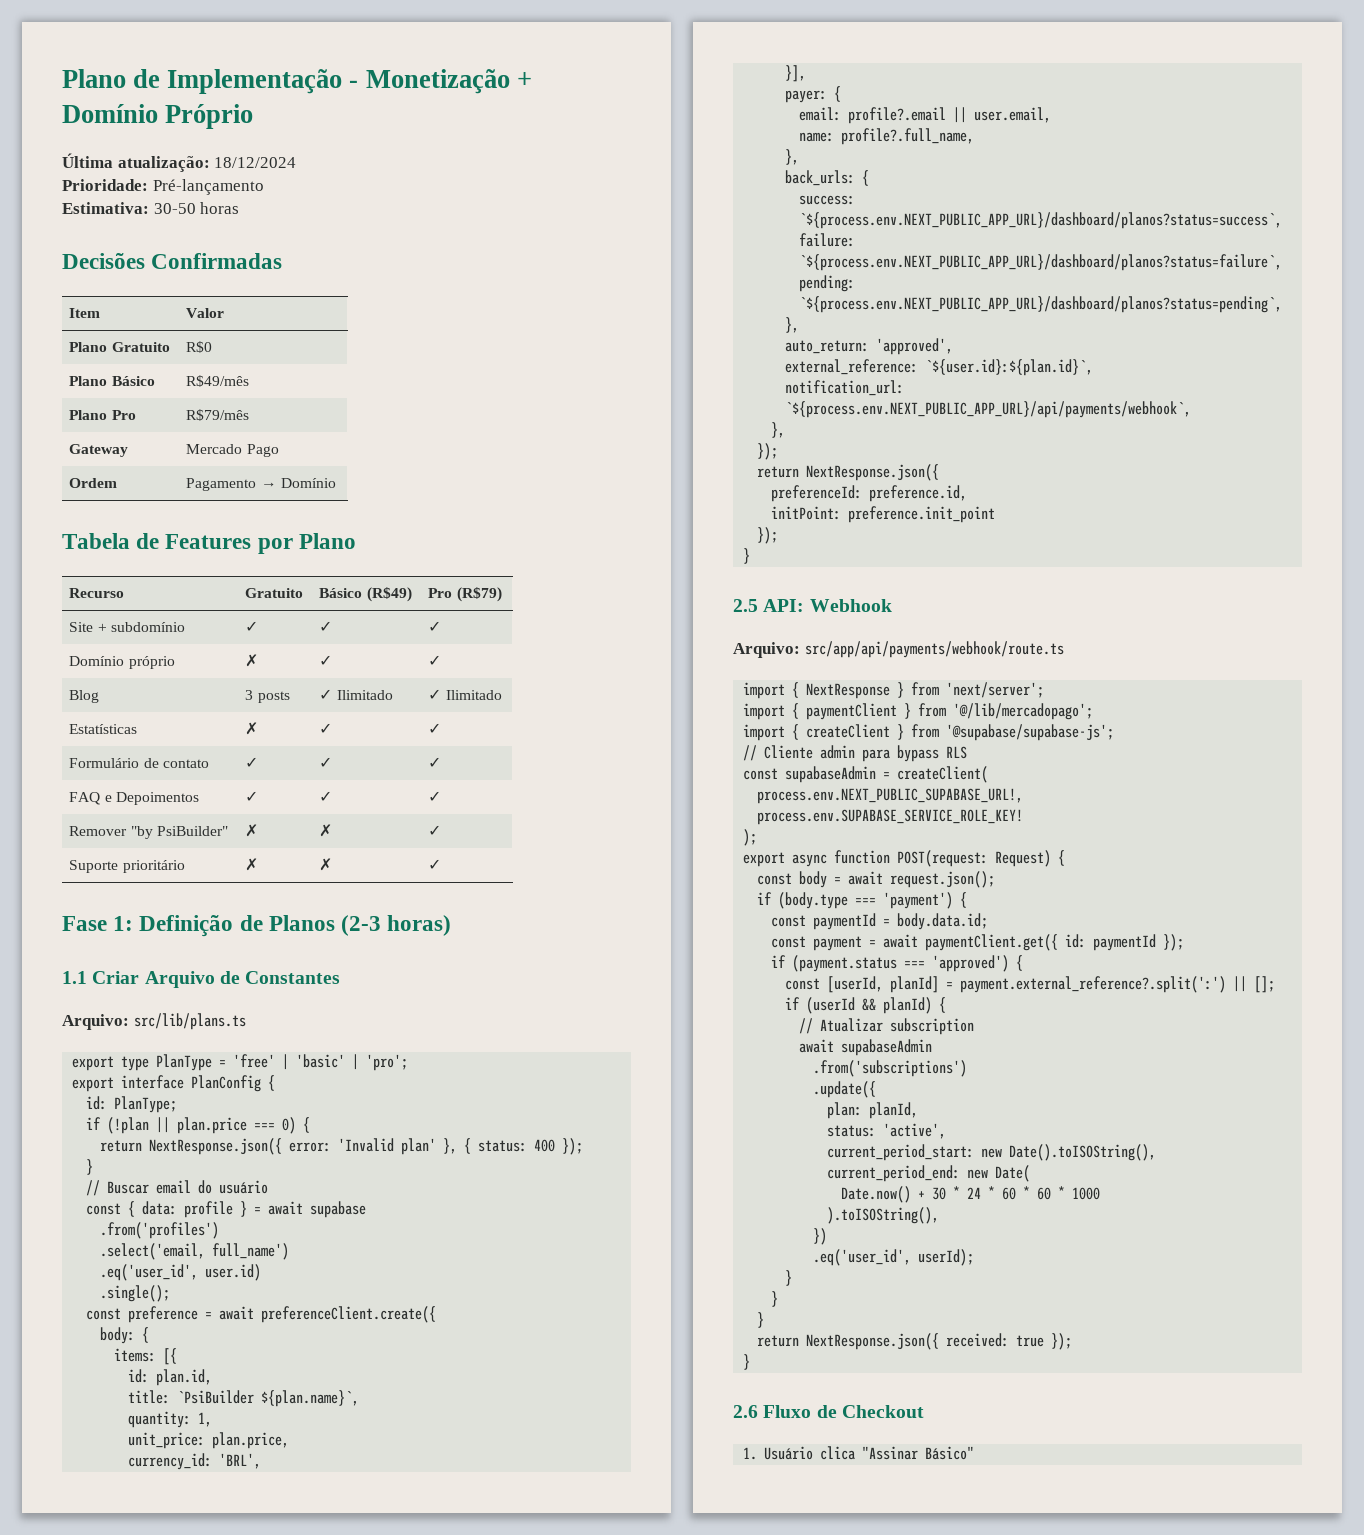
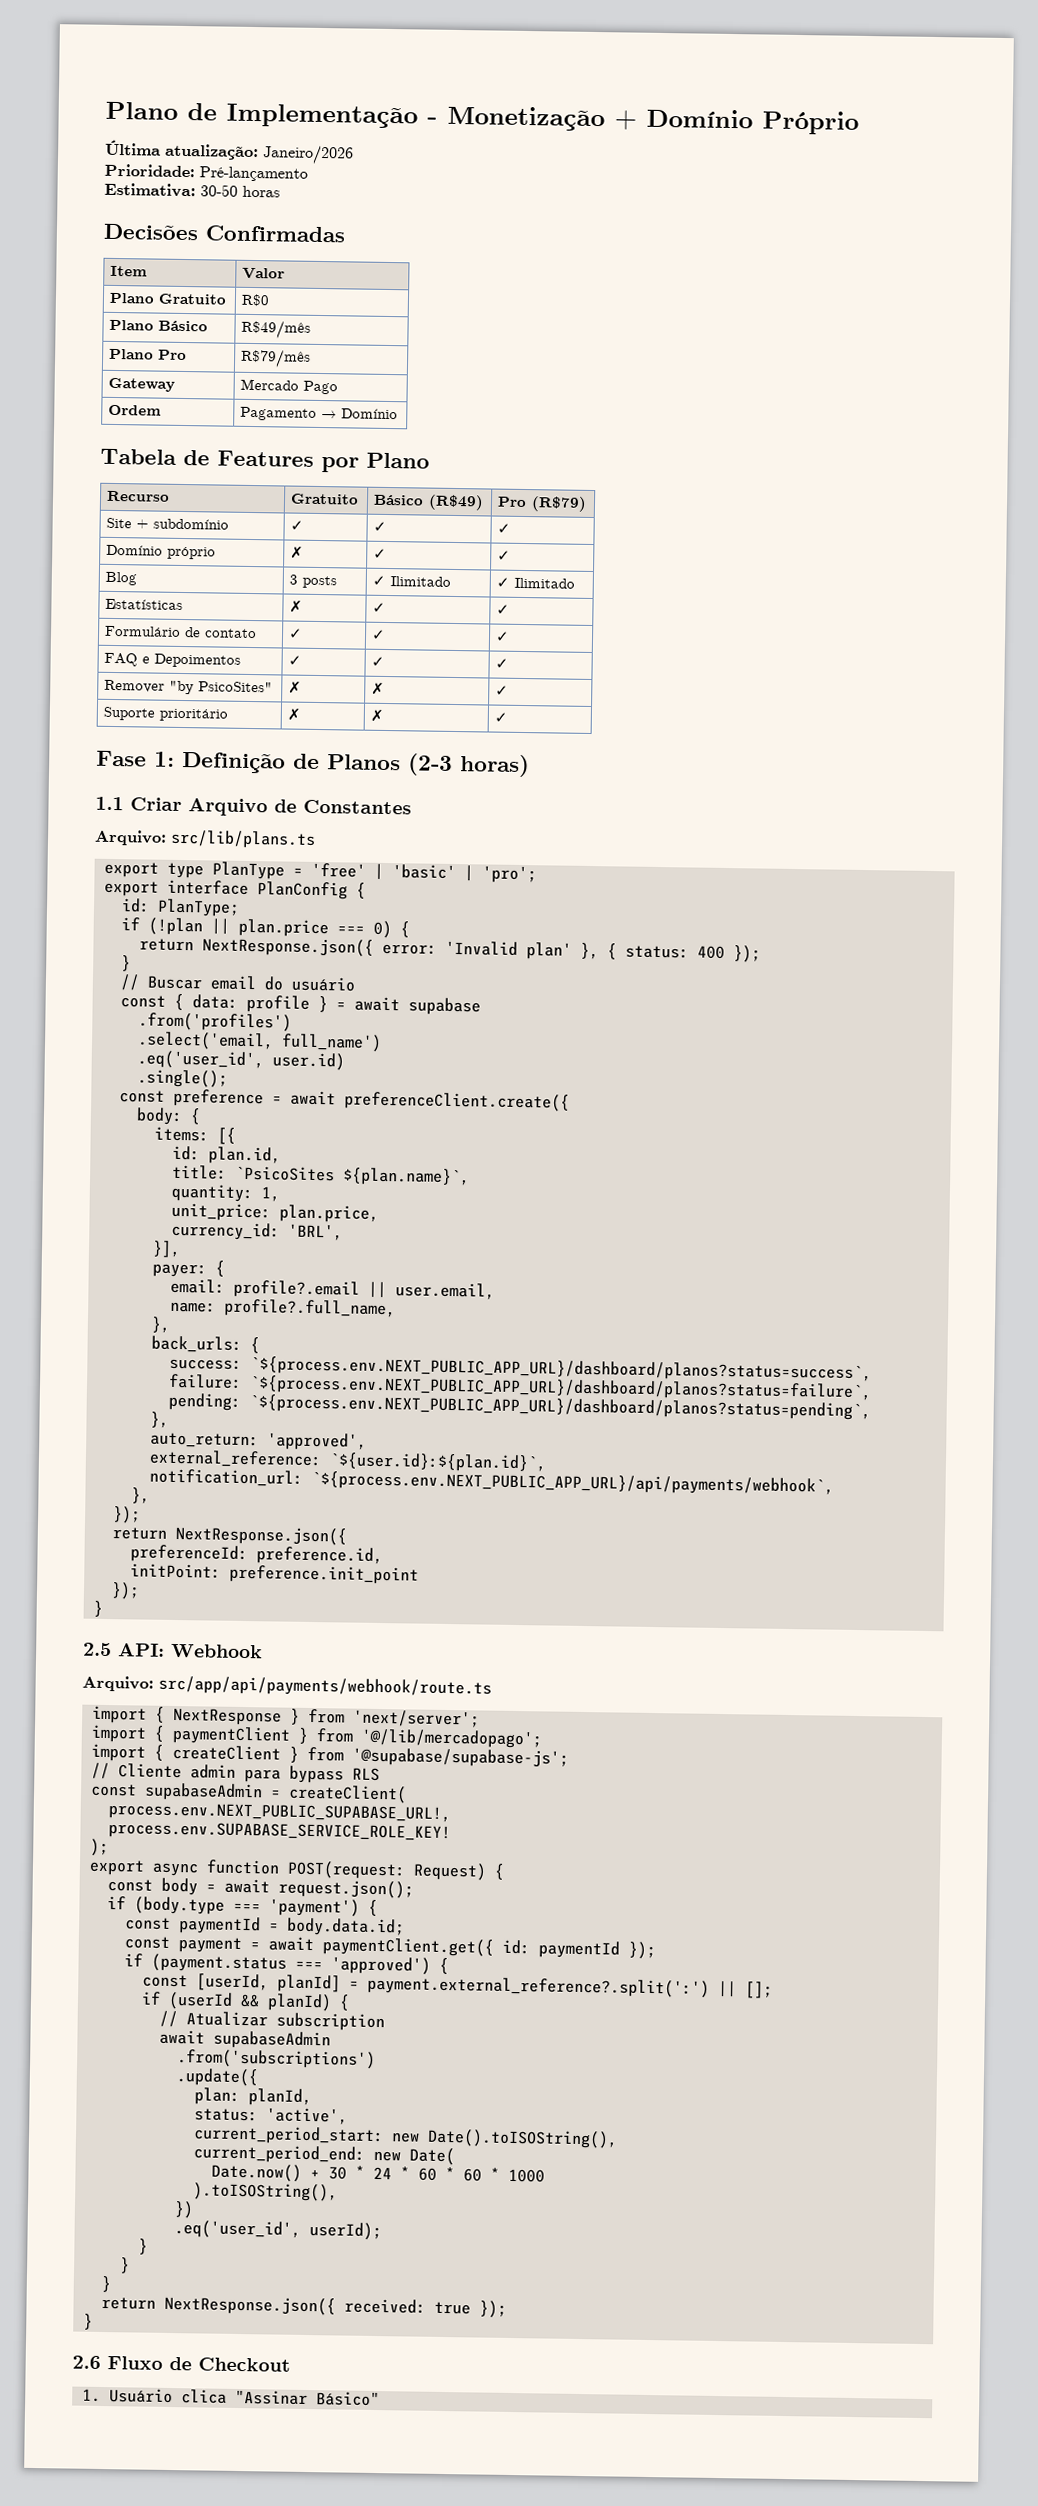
[214,157,297,168] 18/12/2024 -> [262,145,354,165] Janeiro/2026
[156,826,228,836] PsiBuilder" -> [198,681,274,693] PsicoSites"
[177,1390,255,1404] `PsiBuilder -> [234,1165,335,1182] `PsicoSites

